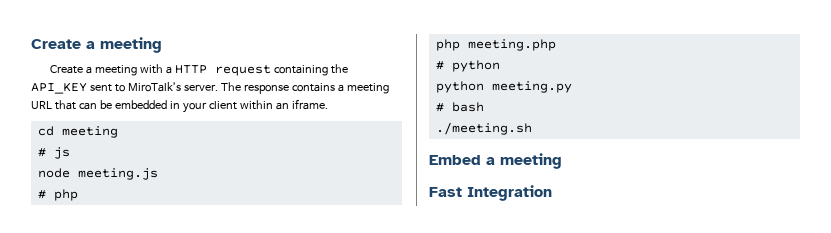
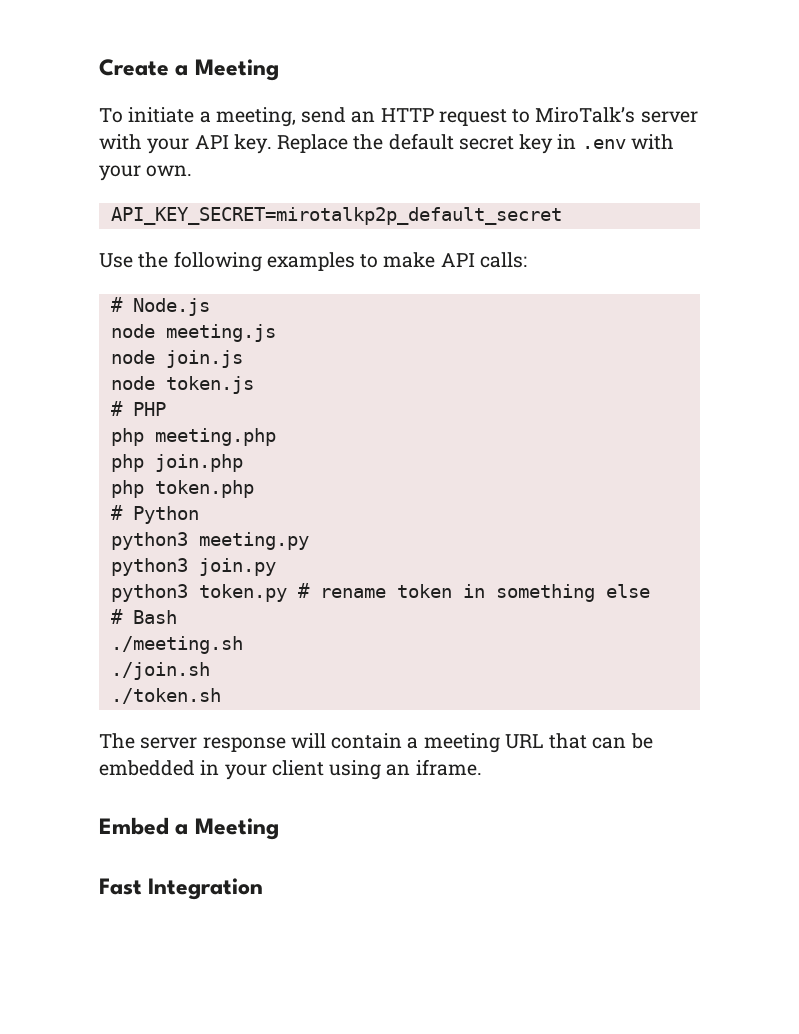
[31,37,162,53] [50,64,349,76] [31,82,335,94] Create a meeting // Create a meeting with a HTTP request containing the API_KEY sent to MiroTalk’s server. The response contains -> [99,59,279,81] [99,107,698,127] [99,133,674,154] [99,165,193,181] [110,207,562,225] [99,251,527,272] [110,297,210,316] [110,324,276,342] [110,350,243,368] [110,376,254,394] [110,401,166,416] [110,428,276,446] [110,454,243,472] [110,480,254,498] [110,505,199,524] [110,532,309,550] [110,558,276,576] [110,583,650,602] [110,609,177,624] [110,636,243,654] [110,662,210,680] [110,688,221,704] [99,733,403,752] Create a Meeting // To initiate a meeting, send an HTTP request to MiroTalk’s server with your API key. Replace the default secret key in .env with your own. // API_KEY_SECRET=mirotalkp2p_default_secret // Use the following examples to make API calls: // # Node.js // node meeting.js // node join.js // node token.js // # PHP // php meeting.php // php join.php // php token.php // # Python // python3 meeting.py // python3 join.py // python3 token.py # rename token in something else // # Bash // ./meeting.sh // ./join.sh // ./token.sh // The server response will contain
[239,100,273,110] within -> [329,760,382,780] using
[37,126,118,138] [37,147,70,159] [37,168,158,180] [37,189,78,201] [435,39,556,51] [435,60,500,72] [435,81,572,93] [435,102,484,112] [435,122,532,135] // cd meeting // # js // node meeting.js // # php // php meeting.php // # python // python meeting.py // # bash // ./meeting.sh -> (482, 767) none
[500,153,562,169] meeting -> [194,818,279,840] Meeting

